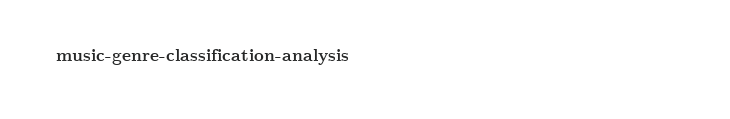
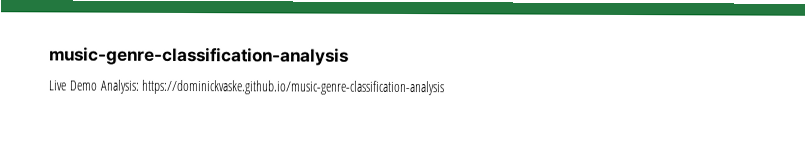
(349, 57) none -> [48,79,445,96] // Live Demo Analysis: https://dominickvaske.github.io/music-genre-classification-analysis

